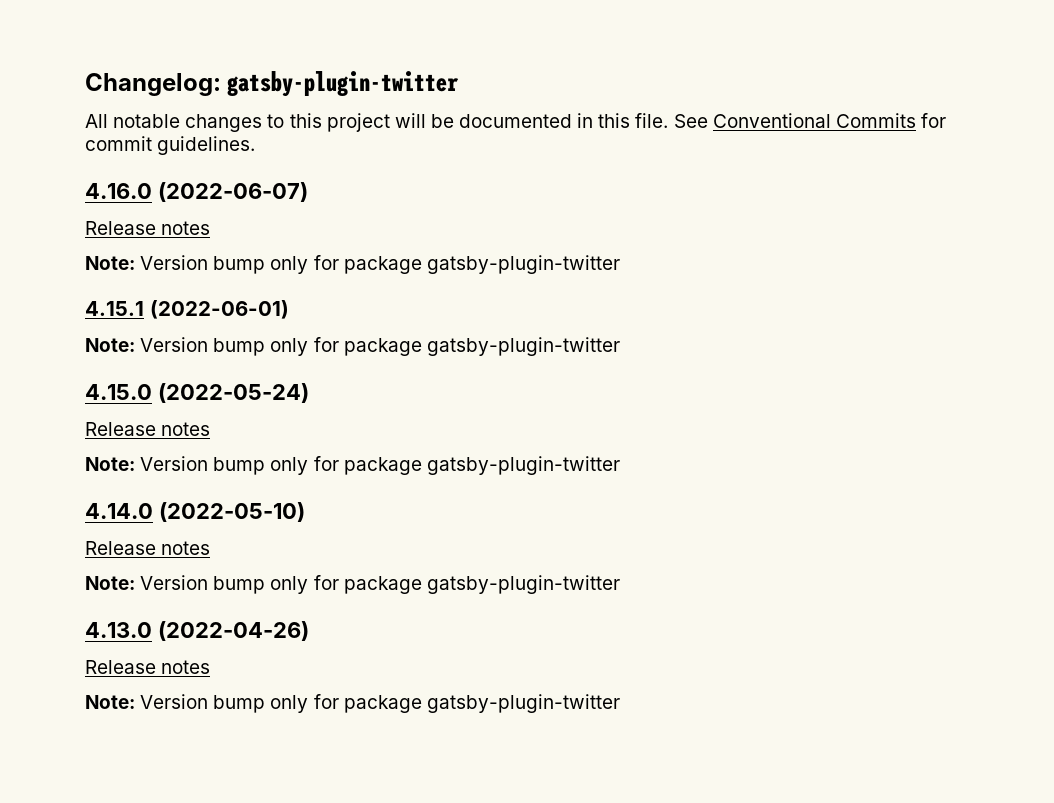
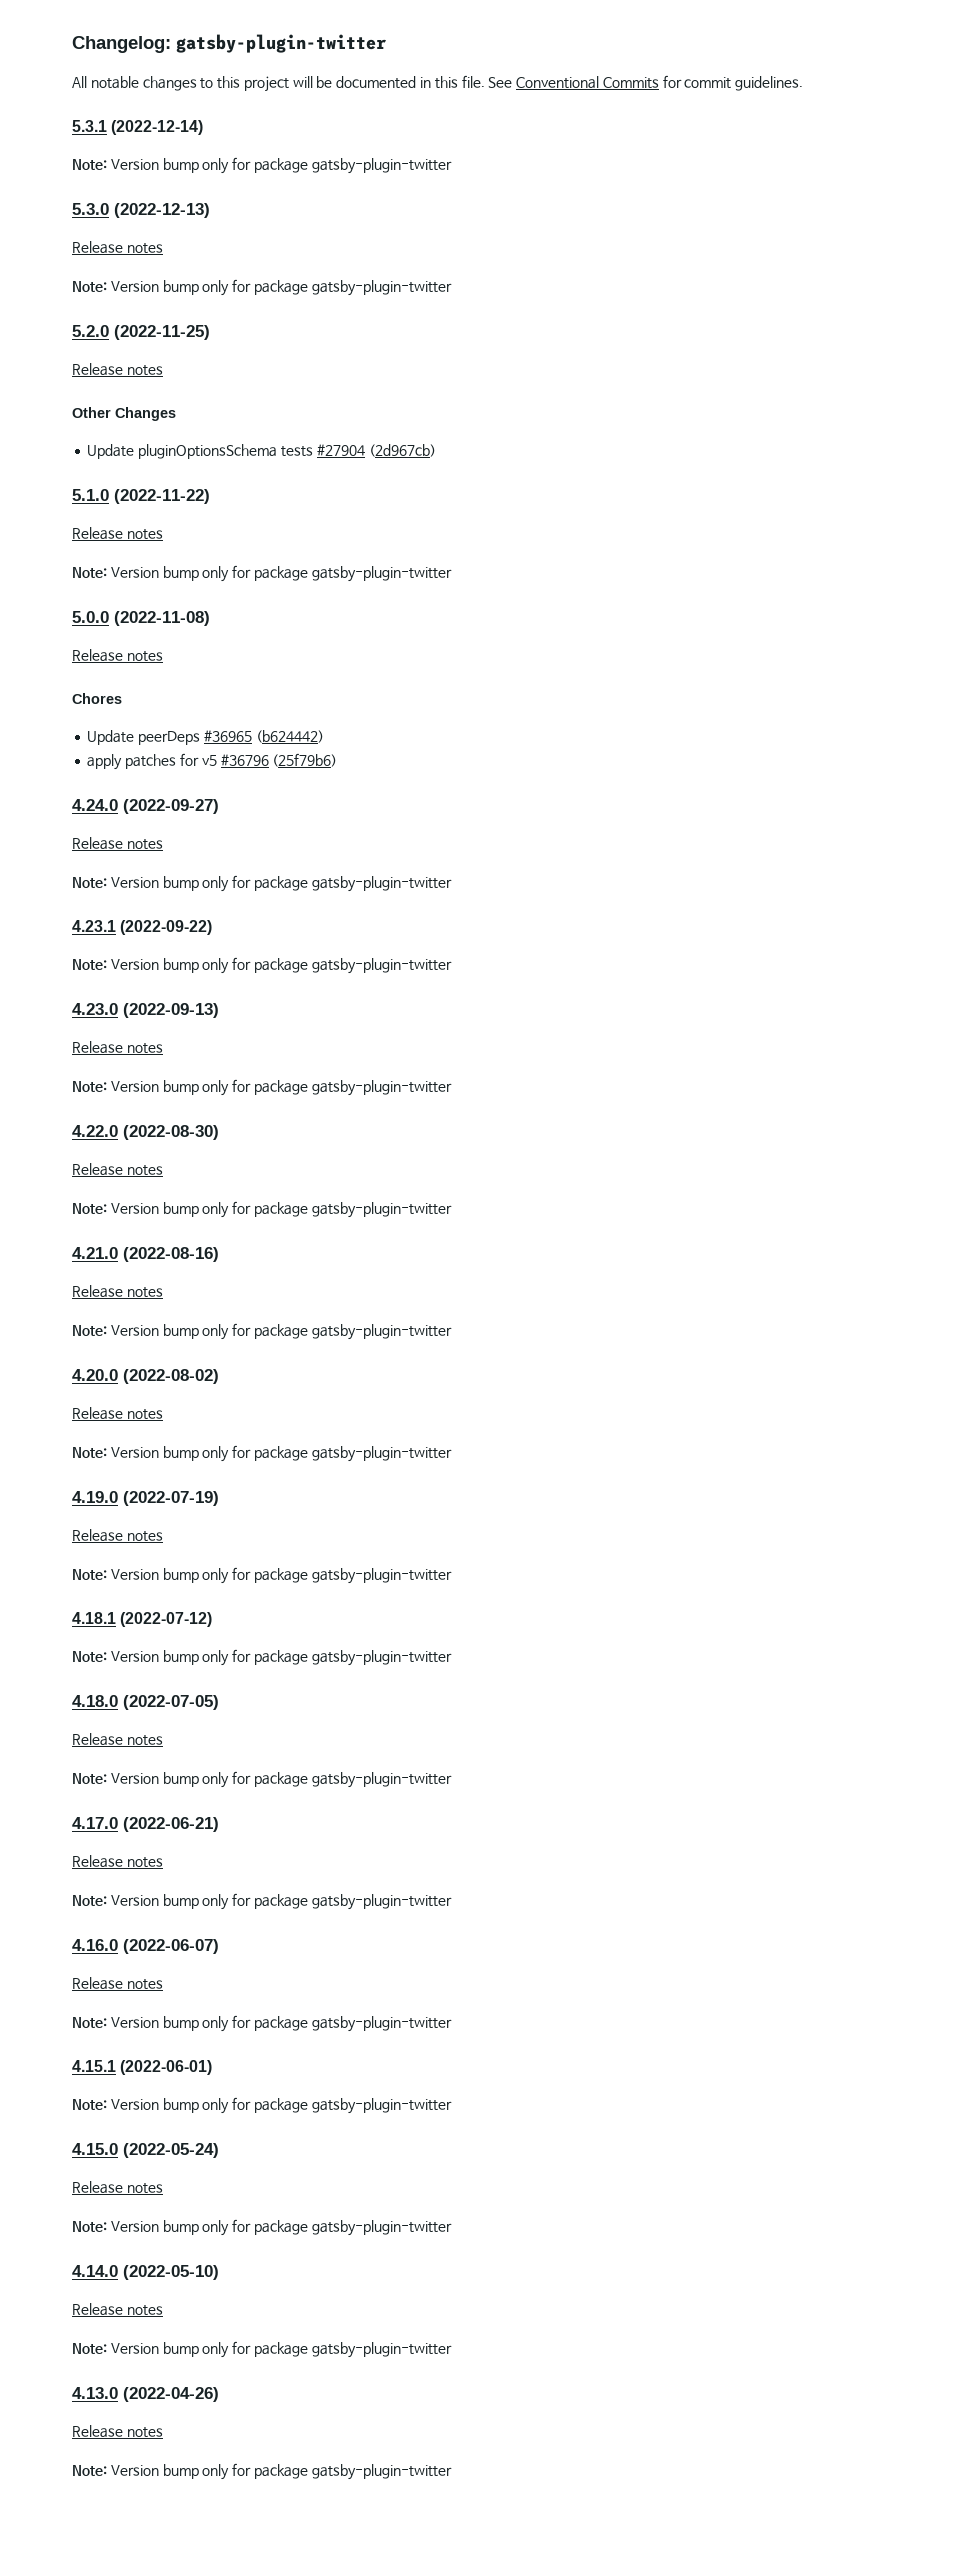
(256, 145) none -> [72,120,204,135] [72,157,452,174] [72,203,210,218] [72,241,163,254] [72,279,452,296] [72,325,210,340] [72,363,163,376] [72,407,176,421] [87,444,436,459] [72,489,210,504] [72,527,163,540] [72,565,452,582] [72,611,210,626] [72,649,163,662] [72,693,122,704] [87,730,324,745] [87,753,338,770] [72,799,219,814] [72,837,163,850] [72,875,452,892] [72,920,213,935] [72,957,452,974] [72,1003,219,1018] [72,1041,163,1054] [72,1079,452,1096] [72,1125,219,1140] [72,1163,163,1176] [72,1201,452,1218] [72,1247,219,1262] [72,1285,163,1298] [72,1323,452,1340] [72,1369,219,1384] [72,1407,163,1420] [72,1445,452,1462] [72,1491,219,1506] [72,1529,163,1542] [72,1567,452,1584] [72,1612,213,1627] [72,1649,452,1666] [72,1695,219,1710] [72,1733,163,1746] [72,1771,452,1788] [72,1817,219,1832] [72,1855,163,1868] [72,1893,452,1910] // 5.3.1 (2022-12-14) // Note: Version bump only for package gatsby-plugin-twitter // 5.3.0 (2022-12-13) // Release notes // Note: Version bump only for package gatsby-plugin-twitter // 5.2.0 (2022-11-25) // Release notes // Other Changes // Update pluginOptionsSchema tests #27904 (2d967cb) // 5.1.0 (2022-11-22) // Release notes // Note: Version bump only for package gatsby-plugin-twitter // 5.0.0 (2022-11-08) // Release notes // Chores // Update peerDeps #36965 (b624442) // apply patches for v5 #36796 (25f79b6) // 4.24.0 (2022-09-27) // Release notes // Note: Version bump only for package gatsby-plugin-twitter // 4.23.1 (2022-09-22) // Note: Version bump only for package gatsby-plugin-twitter // 4.23.0 (2022-09-13) // Release notes // Note: Version bump only for package gatsby-plugin-twitter // 4.22.0 (2022-08-30) // Release notes // Note: Version bump only for package gatsby-plugin-twitter // 4.21.0 (2022-08-16) // Release notes // Note: Version bump only for package gatsby-plugin-twitter // 4.20.0 (2022-08-02) // Release notes // Note: Version bump only for package gatsby-plugin-twitter // 4.19.0 (2022-07-19) // Release notes // Note: Version bump only for package gatsby-plugin-twitter // 4.18.1 (2022-07-12) // Note: Version bump only for package gatsby-plugin-twitter // 4.18.0 (2022-07-05) // Release notes // Note: Version bump only for package gatsby-plugin-twitter // 4.17.0 (2022-06-21) // Release notes // Note: Version bump only for package gatsby-plugin-twitter

